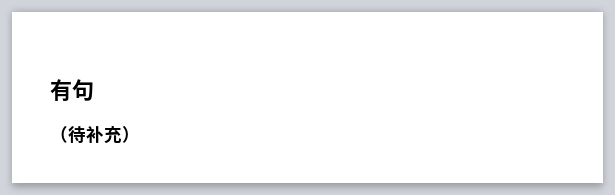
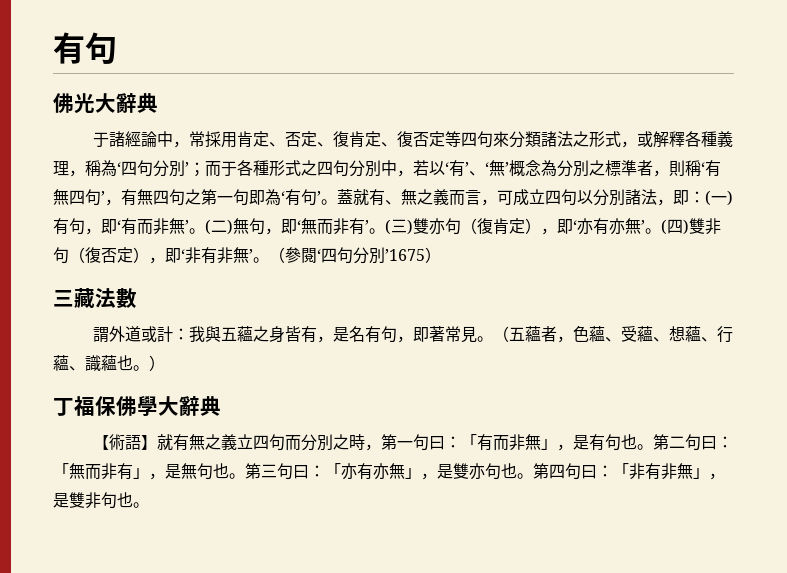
[50,126,140,144] （待补充） -> [53,93,158,114] [93,131,734,148] [53,160,721,177] [53,189,733,206] [53,218,721,235] [53,247,441,264] [53,288,137,308] [93,326,734,343] [53,355,165,372] [53,396,221,416] [93,434,734,451] [53,463,725,480] [53,492,149,509] 佛光大辭典 // 于諸經論中，常採用肯定、否定、復肯定、復否定等四句來分類諸法之形式，或解釋各種義理，稱為‘四句分別’；而于各種形式之四句分別中，若以‘有’、‘無’概念為分別之標準者，則稱‘有無四句’，有無四句之第一句即為‘有句’。蓋就有、無之義而言，可成立四句以分別諸法，即：(一)有句，即‘有而非無’。(二)無句，即‘無而非有’。(三)雙亦句（復肯定），即‘亦有亦無’。(四)雙非句（復否定），即‘非有非無’。（參閱‘四句分別’1675） // 三藏法數 // 謂外道或計：我與五蘊之身皆有，是名有句，即著常見。（五蘊者，色蘊、受蘊、想蘊、行蘊、識蘊也。） // 丁福保佛學大辭典 // 【術語】就有無之義立四句而分別之時，第一句曰：「有而非無」，是有句也。第二句曰：「無而非有」，是無句也。第三句曰：「亦有亦無」，是雙亦句也。第四句曰：「非有非無」，是雙非句也。

